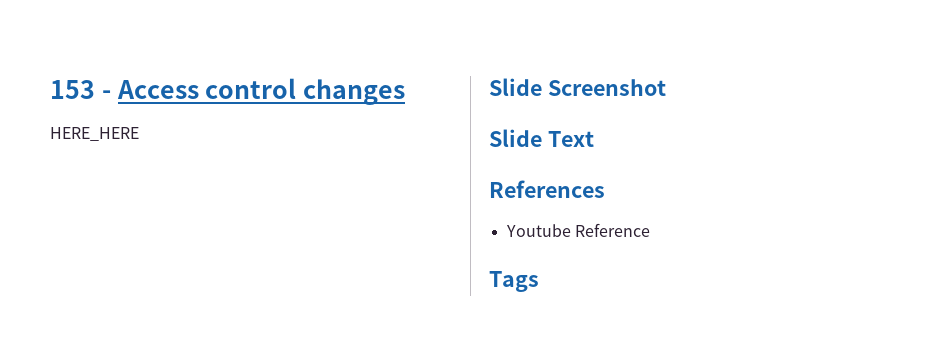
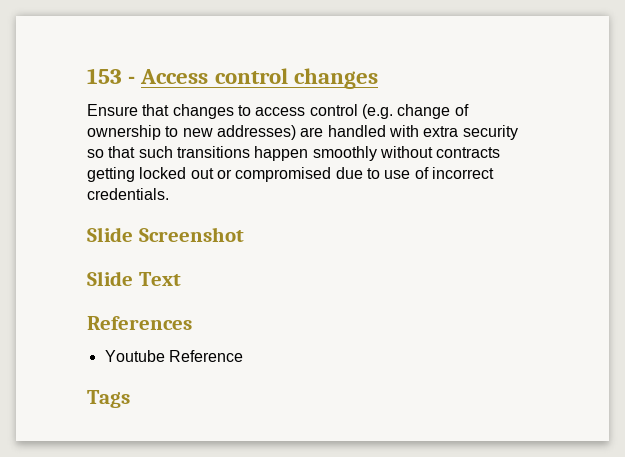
[50,127,139,141] HERE_HERE -> [87,104,469,119] [87,125,518,140] [87,146,501,161] [87,167,494,182] [87,188,169,200] Ensure that changes to access control (e.g. change of ownership to new addresses) are handled with extra security so that such transitions happen smoothly without contracts getting locked out or compromised due to use of incorrect credentials.

